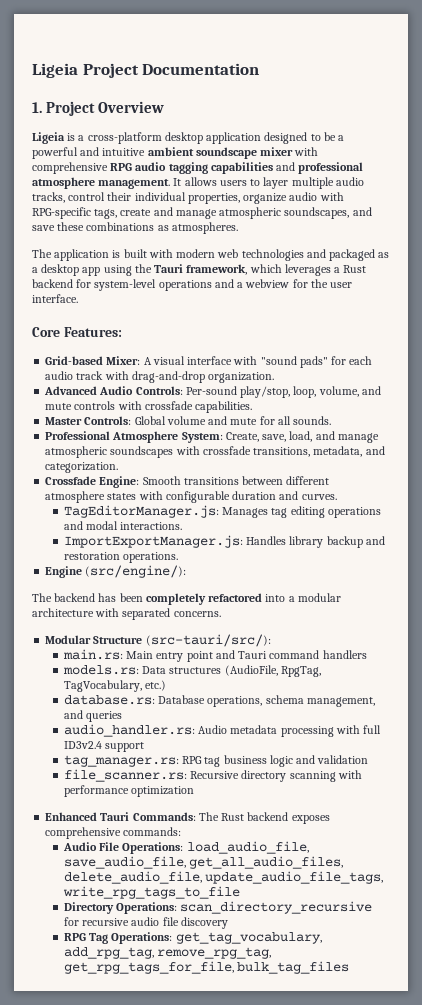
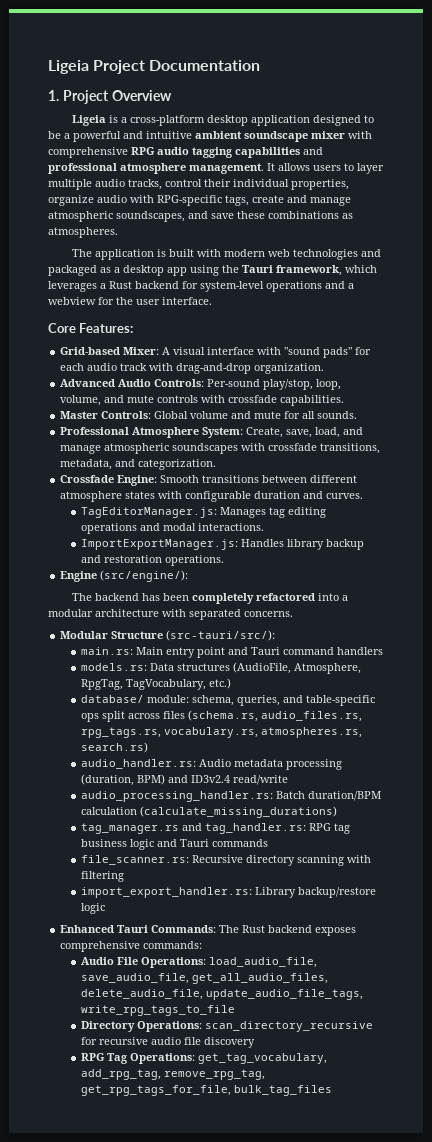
(278, 670) none -> [294,663,362,674] Atmosphere,
[63,695,375,707] [63,710,123,722] [63,724,382,737] [63,741,145,752] [63,755,179,767] database.rs: Database operations, schema management, and queries // audio_handler.rs: Audio metadata processing with full ID3v2.4 support // tag_manager.rs: -> [81,695,376,706] [81,710,363,722] [81,727,363,738] [81,742,149,753] [81,759,343,770] [81,774,289,786] [81,791,382,802] [81,806,338,818] [81,823,307,834] database/ module: schema, queries, and table-specific ops split across files (schema.rs, audio_files.rs, rpg_tags.rs, vocabulary.rs, atmospheres.rs, search.rs) // audio_handler.rs: Audio metadata processing (duration, BPM) and ID3v2.4 read/write // audio_processing_handler.rs: Batch duration/BPM calculation (calculate_missing_durations) // tag_manager.rs and tag_handler.rs:
[317,755,369,764] validation -> [180,839,269,847] Tauri commands
[63,785,195,797] performance optimization -> [81,871,125,882] [81,887,377,898] [81,903,106,914] filtering // import_export_handler.rs: Library backup/restore logic

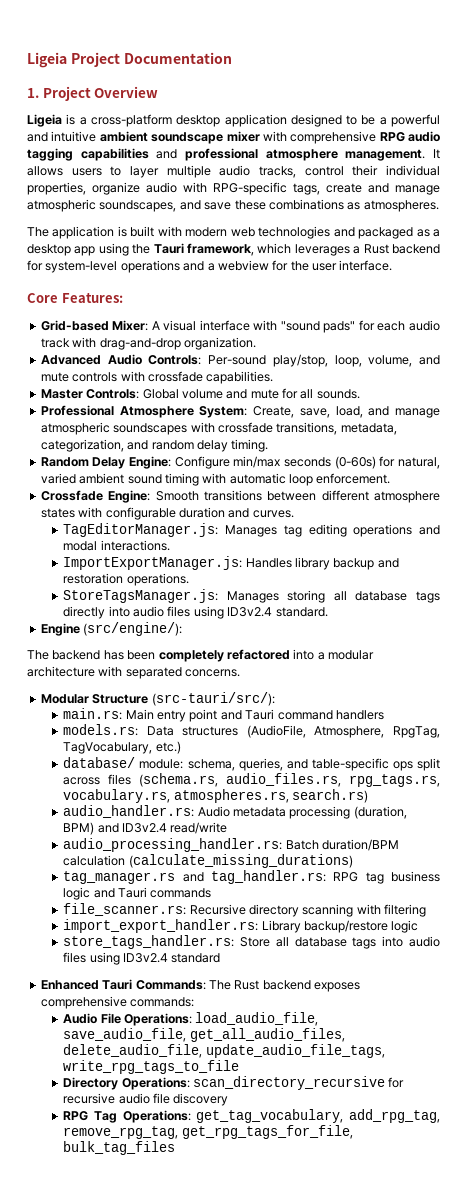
[115,459,217,470] and categorization. -> [40,439,269,452] [40,456,440,469] [40,473,391,486] categorization, and random delay timing. // Random Delay Engine: Configure min/max seconds (0-60s) for natural, varied ambient sound timing with automatic loop enforcement.
(225, 560) none -> [63,589,441,603] [63,606,328,619] // StoreTagsManager.js: Manages storing all database tags directly into audio files using ID3v2.4 standard.
(106, 908) none -> [63,935,440,949] [63,952,221,965] // store_tags_handler.rs: Store all database tags into audio files using ID3v2.4 standard

